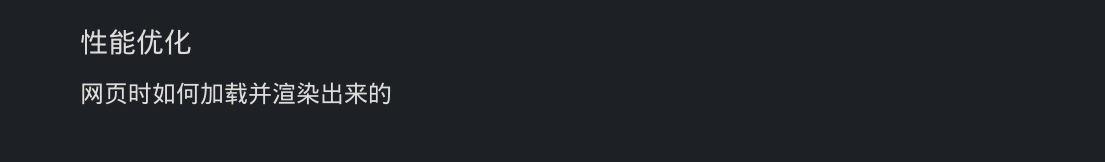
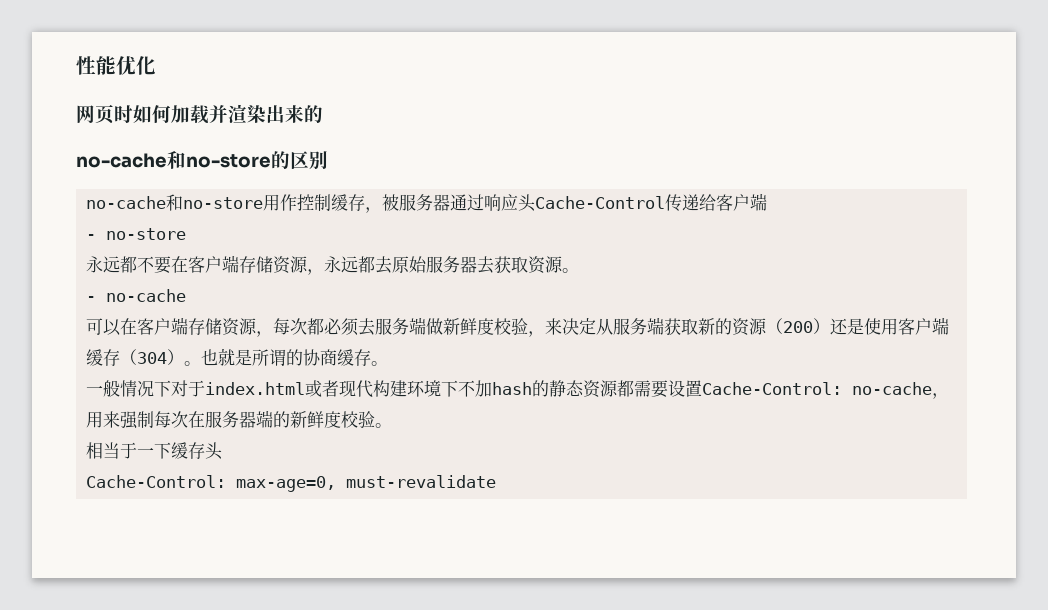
(392, 93) none -> [76,151,328,170] [86,193,768,213] [86,228,187,240] [86,255,580,275] [86,289,187,302] [86,317,950,337] [86,348,389,366] [86,380,950,399] [86,410,393,429] [86,442,224,460] [86,475,497,492] // no-cache和no-store的区别 // no-cache和no-store用作控制缓存，被服务器通过响应头Cache-Control传递给客户端 // - no-store // 永远都不要在客户端存储资源，永远都去原始服务器去获取资源。 // - no-cache // 可以在客户端存储资源，每次都必须去服务端做新鲜度校验，来决定从服务端获取新的资源（200）还是使用客户端缓存（304）。也就是所谓的协商缓存。 // 一般情况下对于index.html或者现代构建环境下不加hash的静态资源都需要设置Cache-Control: no-cache，用来强制每次在服务器端的新鲜度校验。 // 相当于一下缓存头 // Cache-Control: max-age=0, must-revalidate

